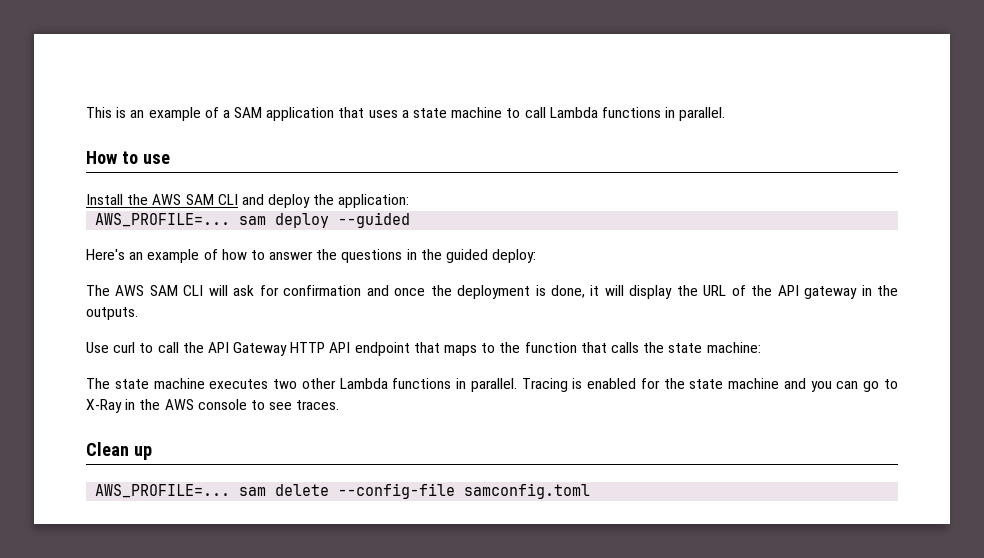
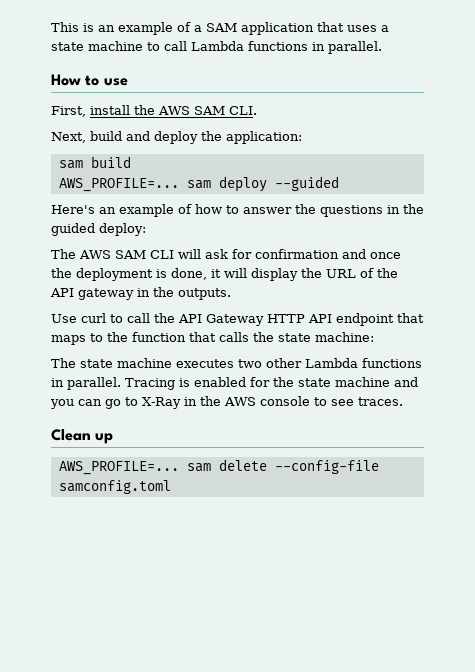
[86,194,123,205] Install -> [51,105,130,117] First, install
[217,194,238,205] CLI -> [229,106,257,115] [51,131,122,143] CLI. // Next, build
(410, 201) none -> [58,156,131,169] // sam build

